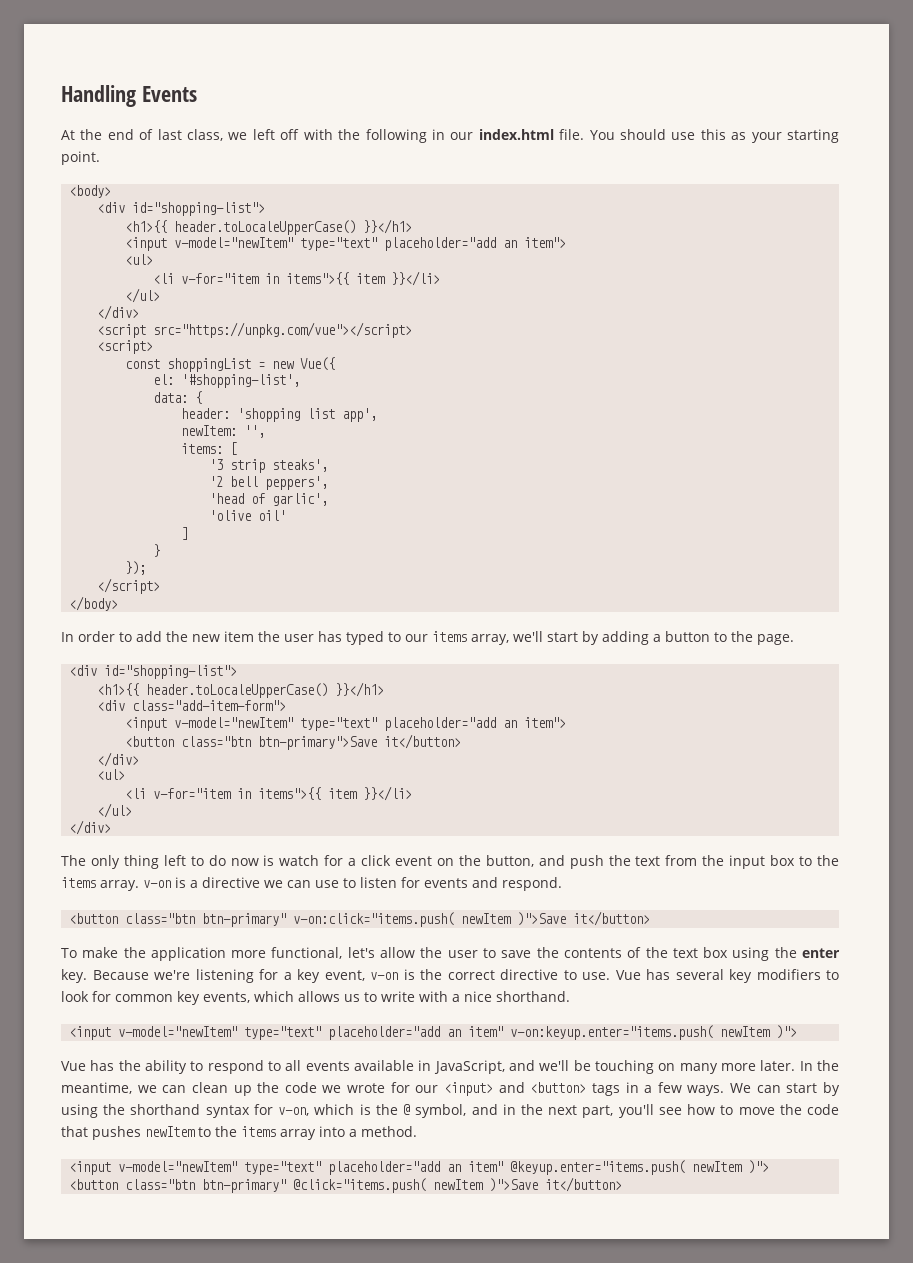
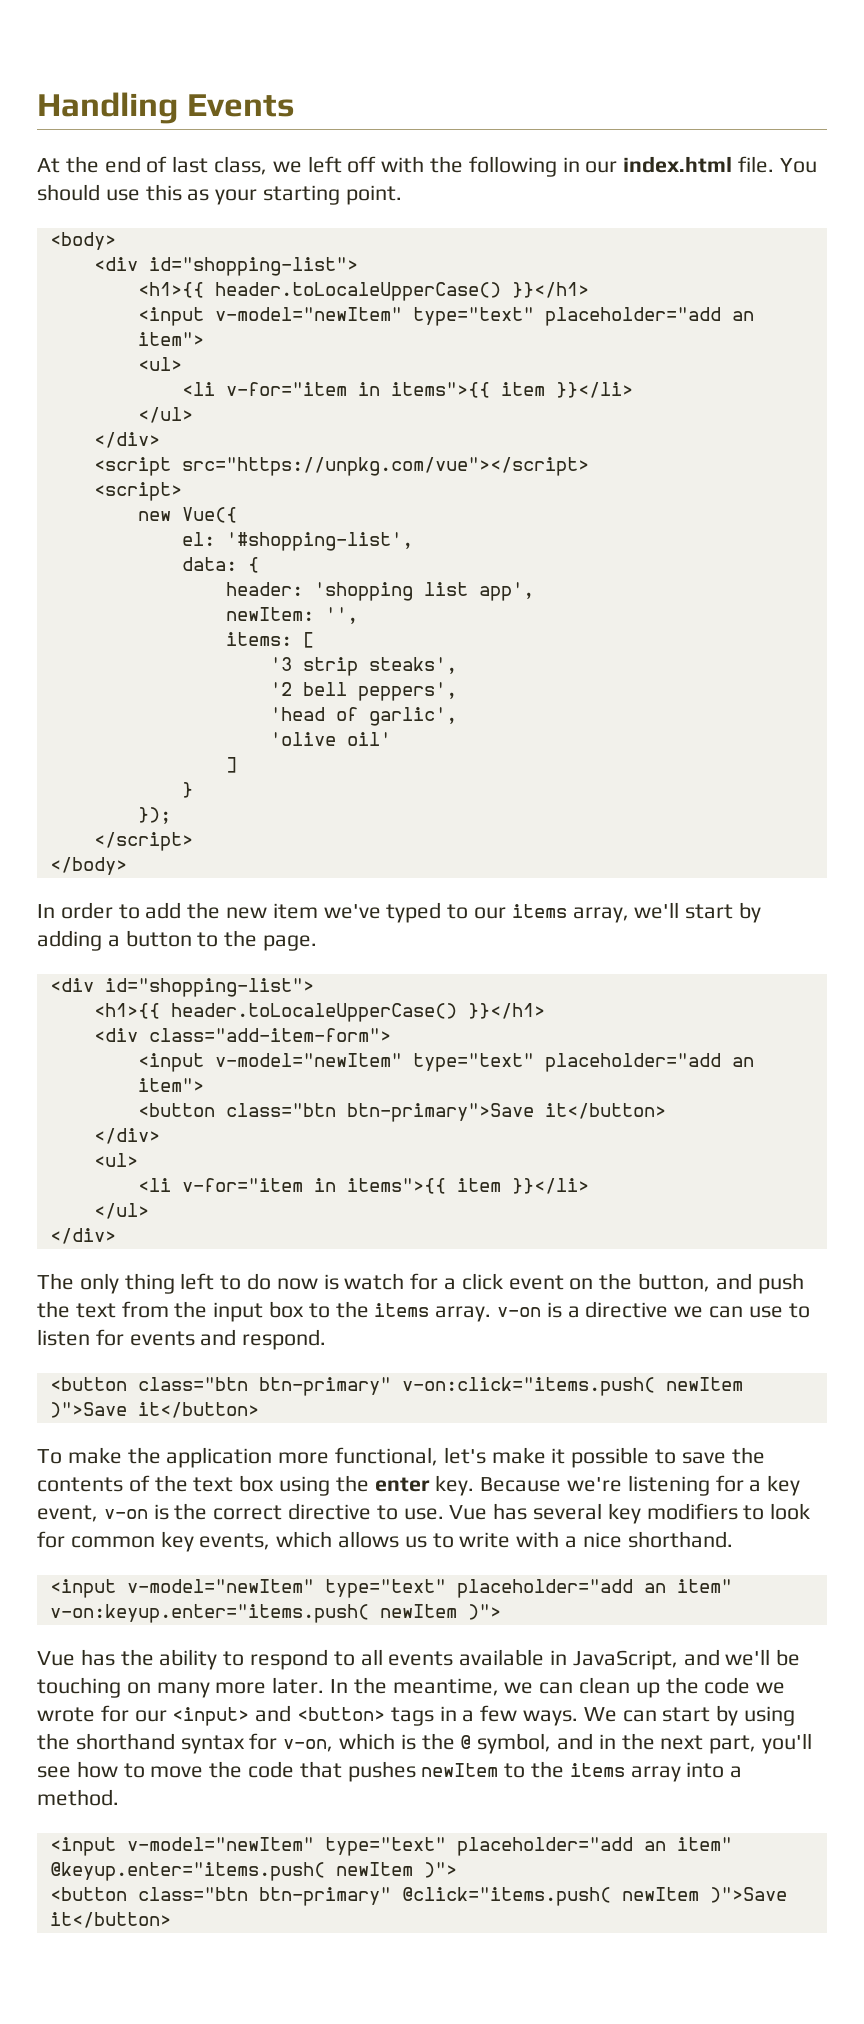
[125,358,266,372] const shoppingList = -> (182, 491) none
[258,631,342,642] the user has -> [323,904,381,919] we've
[380,947,478,958] allow the user -> [491,1447,650,1468] make it possible

